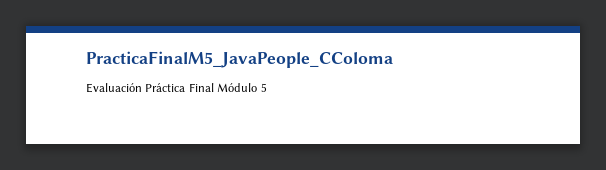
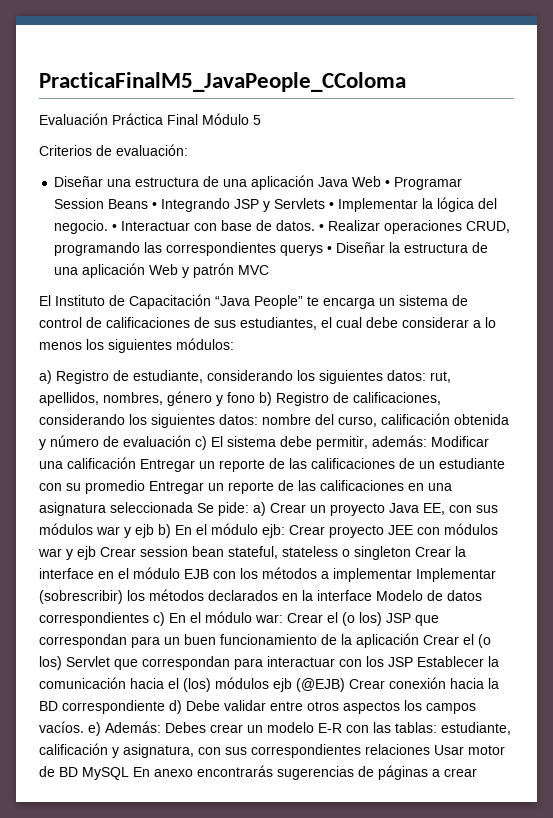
(267, 87) none -> [39,144,188,156] [54,175,463,190] [54,197,498,212] [54,220,511,234] [54,242,489,256] [54,263,270,278] [39,294,468,309] [39,317,496,330] [39,338,234,353] [39,370,451,384] [39,391,441,406] [39,413,509,428] [39,435,489,450] [39,457,505,472] [39,480,452,494] [39,502,498,516] [39,523,498,538] [38,546,466,560] [39,567,496,582] [39,589,482,604] [39,611,439,626] [39,633,491,648] [39,656,499,670] [39,677,499,692] [39,700,476,714] [39,721,511,736] [39,743,505,758] [39,765,477,780] // Criterios de evaluación: // Diseñar una estructura de una aplicación Java Web • Programar Session Beans • Integrando JSP y Servlets • Implementar la lógica del negocio. • Interactuar con base de datos. • Realizar operaciones CRUD, programando las correspondientes querys • Diseñar la estructura de una aplicación Web y patrón MVC // El Instituto de Capacitación “Java People” te encarga un sistema de control de calificaciones de sus estudiantes, el cual debe considerar a lo menos los siguientes módulos: // a) Registro de estudiante, considerando los siguientes datos: rut, apellidos, nombres, género y fono b) Registro de calificaciones, considerando los siguientes datos: nombre del curso, calificación obtenida y número de evaluación c) El sistema debe permitir, además: Modificar una calificación Entregar un reporte de las calificaciones de un estudiante con su promedio Entregar un reporte de las calificaciones en una asignatura seleccionada Se pide: a) Crear un proyecto Java EE, con sus módulos war y ejb b) En el módulo ejb: Crear proyecto JEE con módulos war y ejb Crear session bean stateful, stateless o singleton Crear la interface en el módulo EJB con los métodos a implementar Implementar (sobrescribir) los métodos declarados en la interface Modelo de datos correspondientes c) En el módulo war: Crear el (o los) JSP que correspondan para un buen funcionamiento de la aplicación Crear el (o los) Servlet que correspondan para interactuar con los JSP Establecer la comunicación hacia el (los) módulos ejb (@EJB) Crear conexión hacia la BD correspondiente d) Debe validar entre otros aspectos los campos vacíos. e) Además: Debes crear un modelo E-R con las tablas: estudiante, calificación y asignatura, con sus correspondientes relaciones Usar motor de BD MySQL En anexo encontrarás sugerencias de páginas a crear

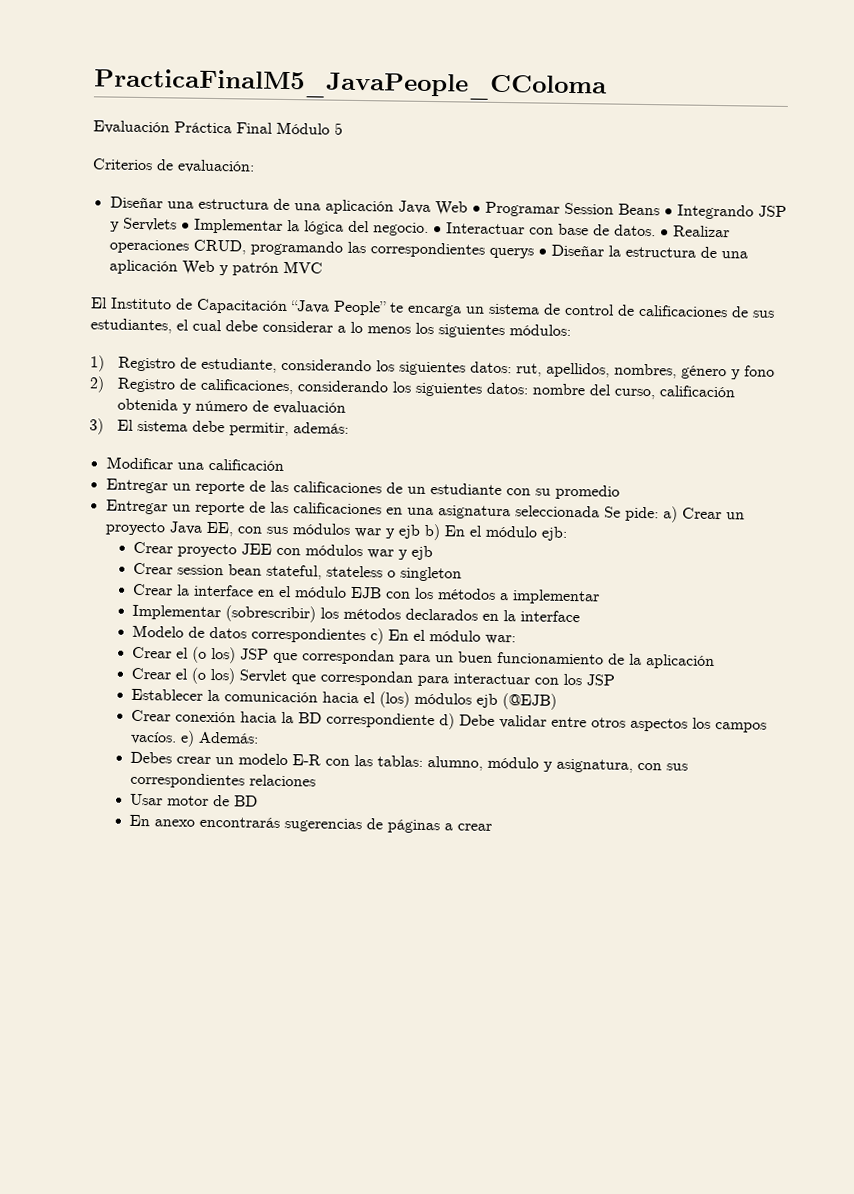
[39,370,52,384] a) -> [90,355,105,372] 1)
[259,392,272,406] b) -> [89,376,105,393] // 2)
[195,436,207,450] c) -> [89,418,104,435] // 3)
(427, 441) none -> (350, 428) //
(136, 463) none -> (284, 464) //
(145, 487) none -> (620, 492) //
(285, 531) none -> (567, 533) //
(96, 553) none -> (434, 553) //
(411, 553) none -> (463, 574) //
(412, 575) none -> (601, 597) //
(372, 595) none -> (581, 616) //
(283, 618) none -> (517, 639) //
(419, 640) none -> (716, 662) //
(413, 662) none -> (616, 680) //
(345, 685) none -> (558, 701) //
(161, 727) none -> (260, 737) //
[441,722,511,735] [39,743,108,755] estudiante, calificación -> [427,756,540,771] alumno, módulo
(430, 749) none -> (317, 780) //
[82,767,129,780] MySQL -> (259, 801) //

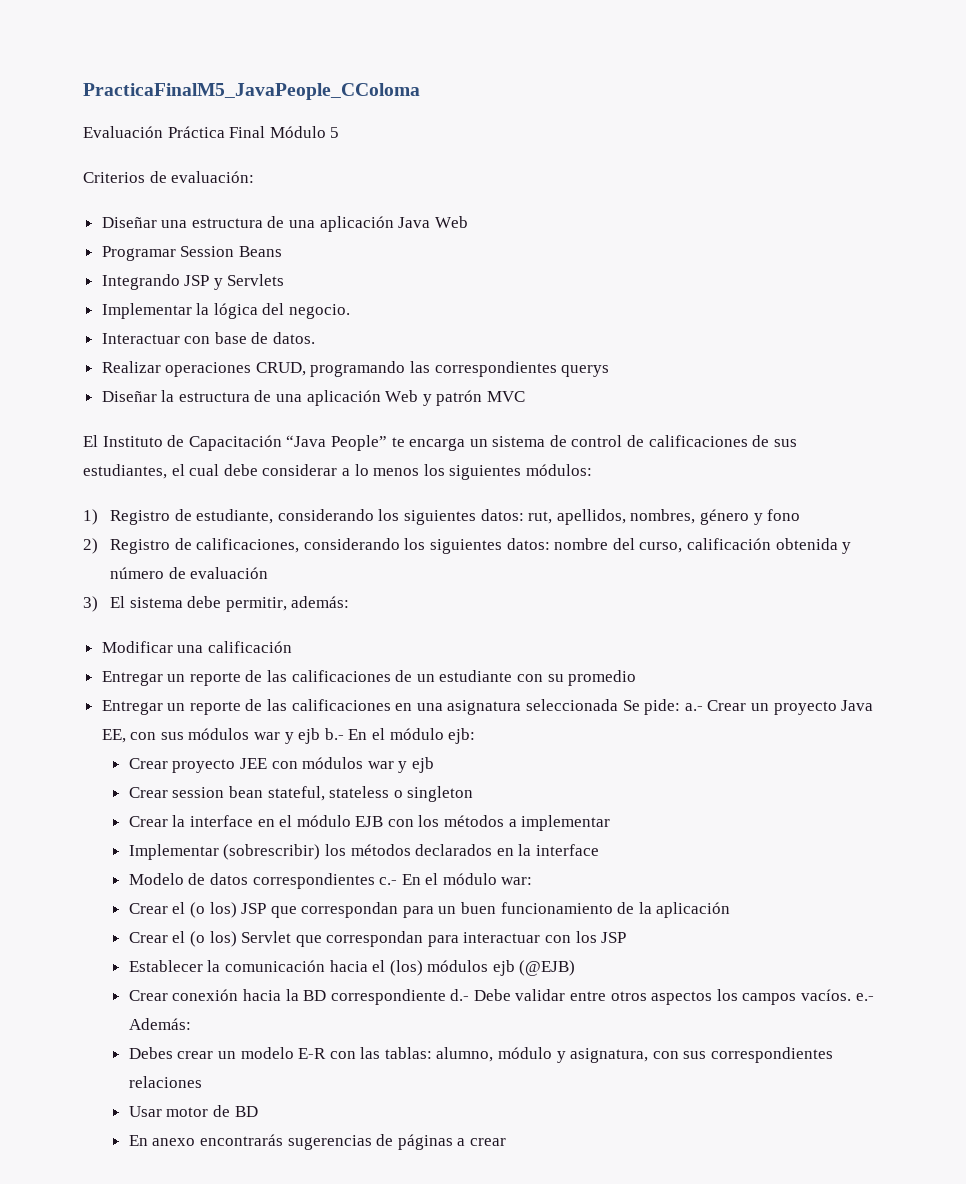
[471,205,481,213] • -> (468, 222) //
[663,208,673,216] • -> (282, 251) //
[180,222,190,230] • -> (285, 280) //
[432,226,442,234] • -> (351, 311) //
[659,229,669,237] • -> (316, 338) //
[537,248,547,256] • -> (610, 371) //
[662,506,678,523] a) -> [684,703,703,711] a.-
[423,523,441,541] b) -> [324,728,344,740] b.-
[370,628,385,645] c) -> [379,877,398,885] c.-
[439,713,456,730] d) -> [450,989,470,1001] d.-
[180,730,196,747] e) -> [855,993,874,1001] e.-

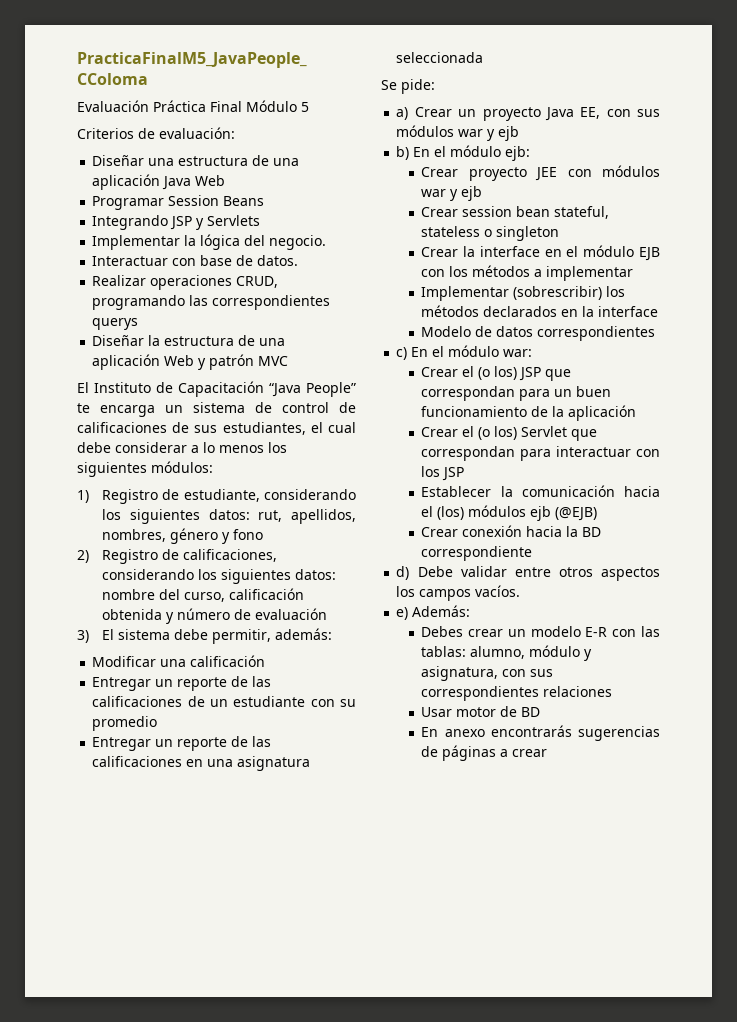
(619, 705) none -> (484, 57) //
[684,703,703,711] a.- -> [396,107,409,120] // a)
[324,728,344,740] b.- -> [396,146,410,160] // b)
[379,877,398,885] c.- -> [396,347,408,360] // c)
[450,989,470,1001] d.- -> [396,566,410,580] // d)
[855,993,874,1001] e.- -> [396,607,409,620] // e)

